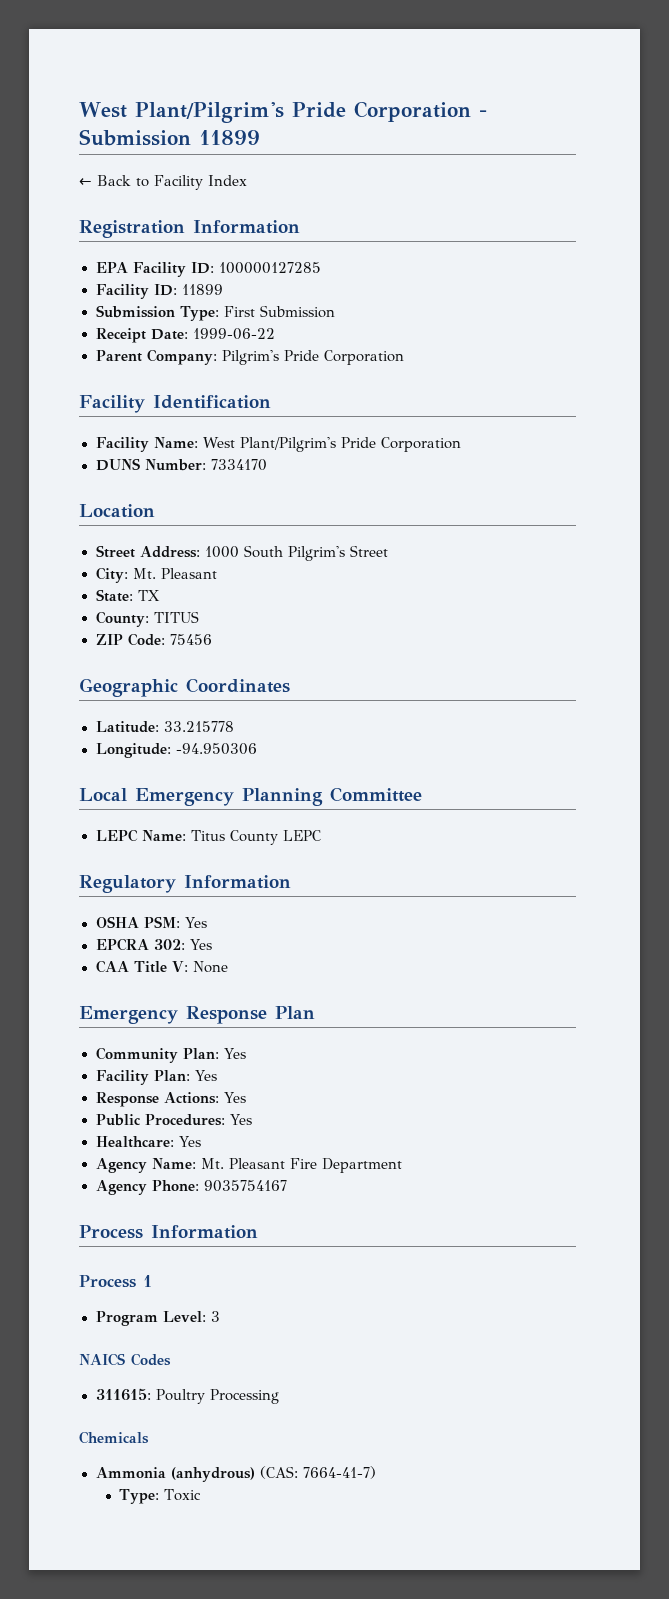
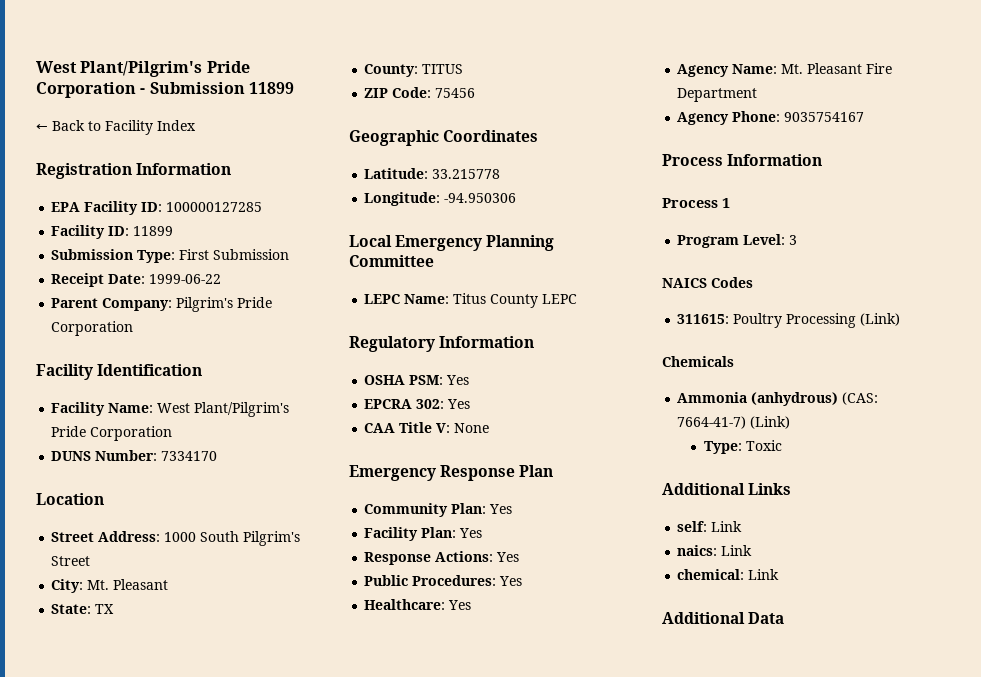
(279, 1396) none -> [860,313,901,326] (Link)
(376, 1472) none -> [750,416,791,429] (Link)
(202, 1495) none -> [662,483,792,495] [677,521,743,532] [677,545,753,556] [677,569,780,580] [662,612,785,624] // Additional Links // self: Link // naics: Link // chemical: Link // Additional Data

